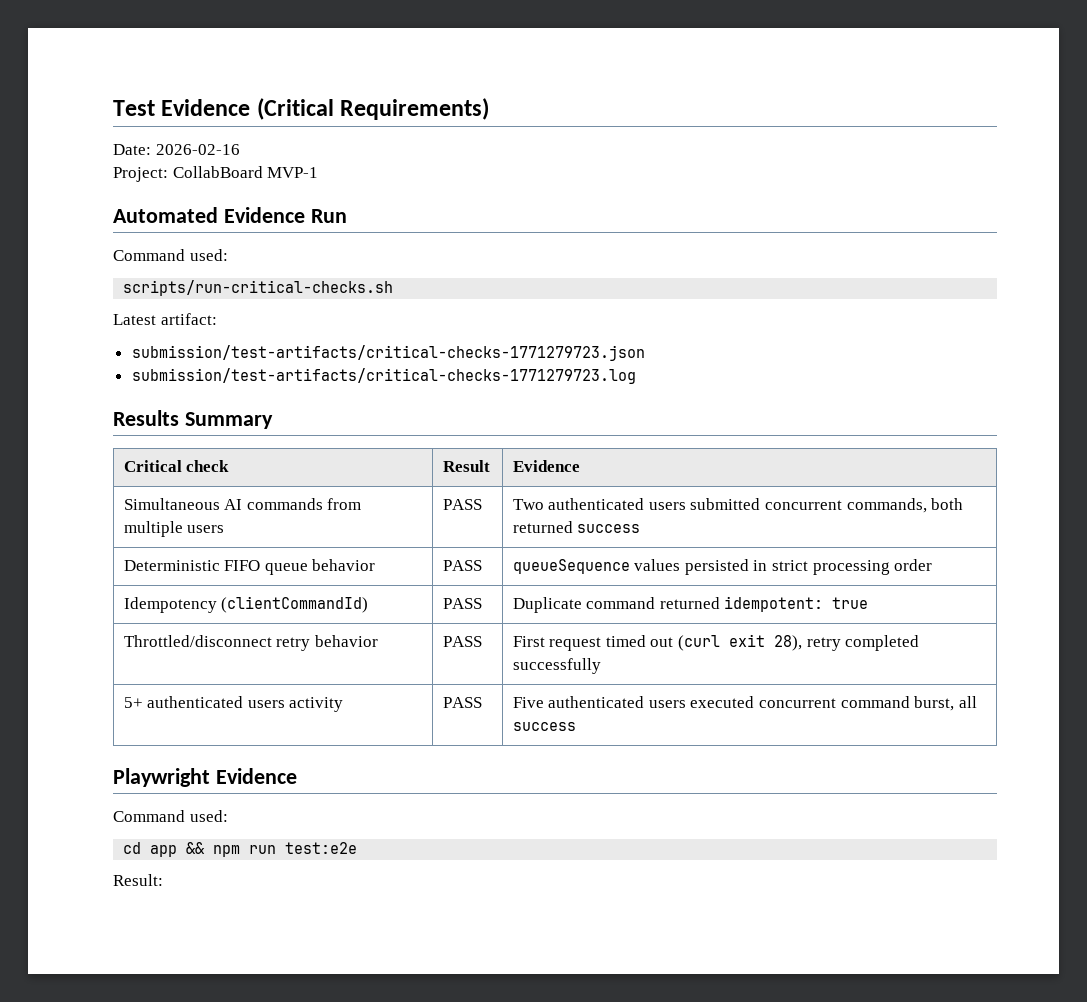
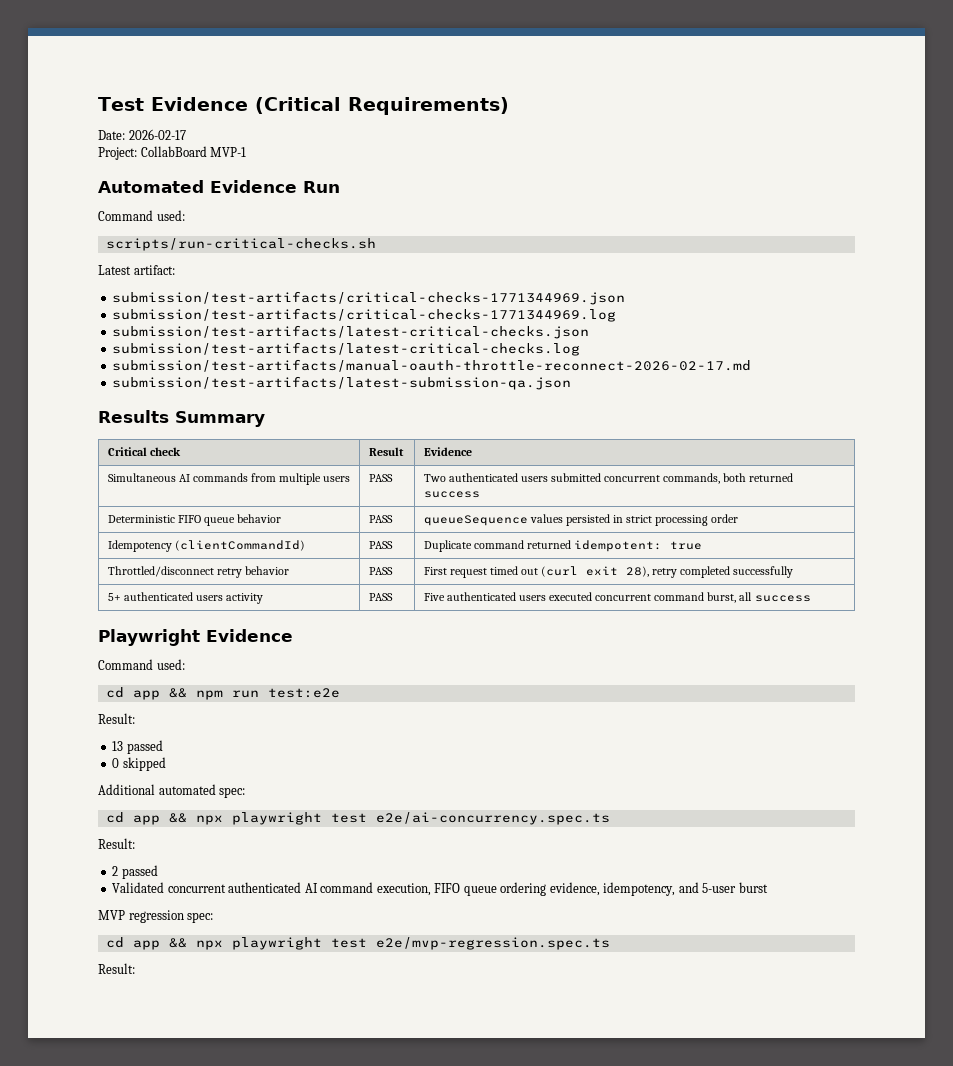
[155,144,240,155] 2026-02-16 -> [128,129,186,140] 2026-02-17
[131,345,645,361] [131,368,636,384] submission/test-artifacts/critical-checks-1771279723.json // submission/test-artifacts/critical-checks-1771279723.log -> [112,291,626,305] [112,308,617,322] [112,325,590,339] [112,342,581,356] [112,359,752,372] [112,376,572,390] submission/test-artifacts/critical-checks-1771344969.json // submission/test-artifacts/critical-checks-1771344969.log // submission/test-artifacts/latest-critical-checks.json // submission/test-artifacts/latest-critical-checks.log // submission/test-artifacts/manual-oauth-throttle-reconnect-2026-02-17.md // submission/test-artifacts/latest-submission-qa.json
(163, 880) none -> [112,740,163,754] [112,757,166,771] [98,784,246,798] [105,812,610,825] [98,838,135,849] [112,865,158,879] [112,882,768,896] [98,910,214,923] [105,937,610,950] [98,963,135,974] // 13 passed // 0 skipped // Additional automated spec: // cd app && npx playwright test e2e/ai-concurrency.spec.ts // Result: // 2 passed // Validated concurrent authenticated AI command execution, FIFO queue ordering evidence, idempotency, and 5-user burst // MVP regression spec: // cd app && npx playwright test e2e/mvp-regression.spec.ts // Result:

